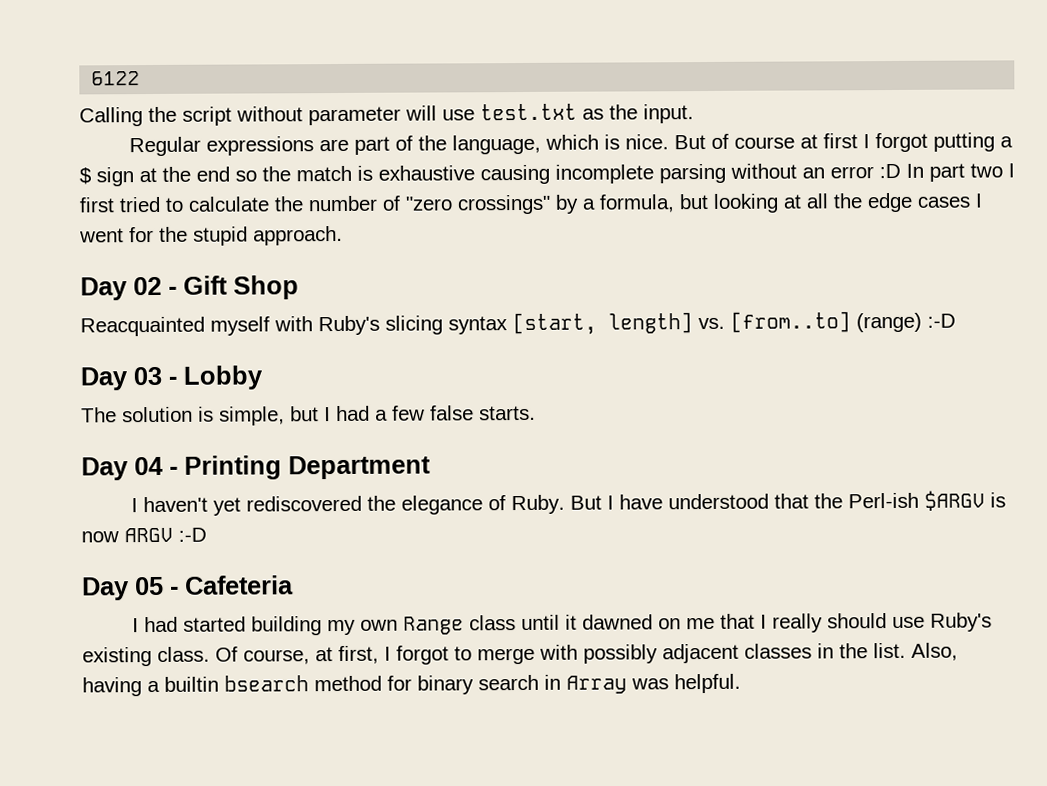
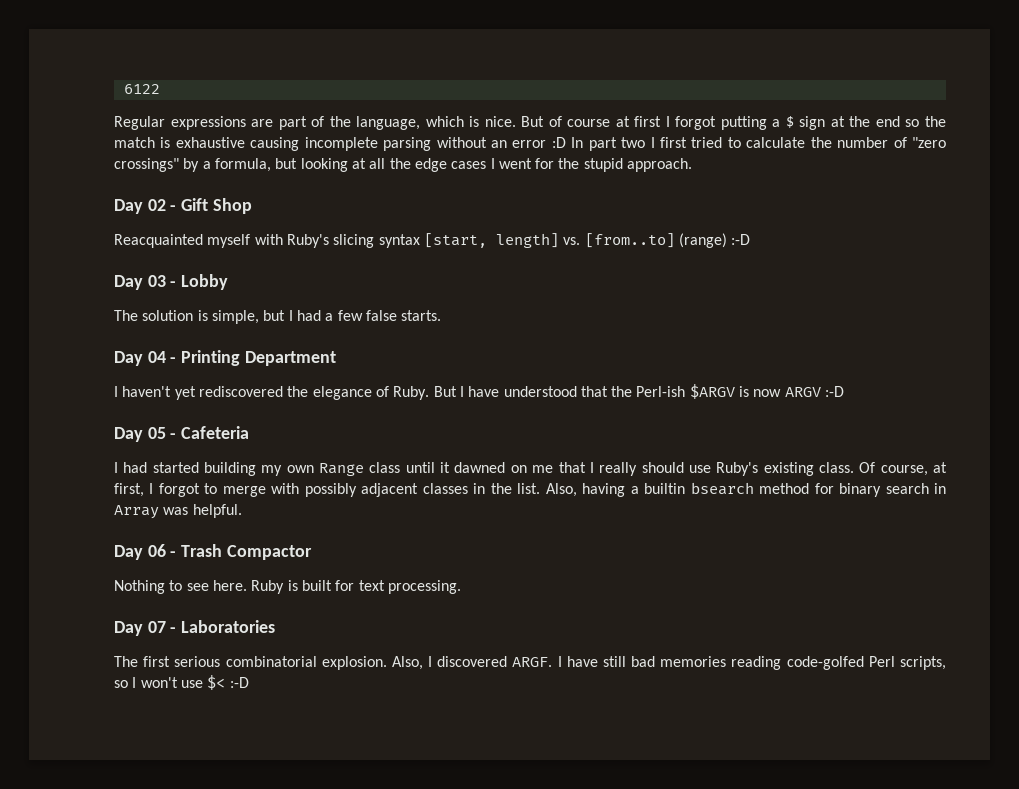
[79,103,694,127] // Calling the script without parameter will use test.txt as the input. -> (160, 89) none
(741, 683) none -> [114,544,312,560] [114,580,461,594] [114,620,276,636] [114,656,946,670] [114,675,249,690] // Day 06 - Trash Compactor // Nothing to see here. Ruby is built for text processing. // Day 07 - Laboratories // The first serious combinatorial explosion. Also, I discovered ARGF. I have still bad memories reading code-golfed Perl scripts, so I won't use $< :-D

